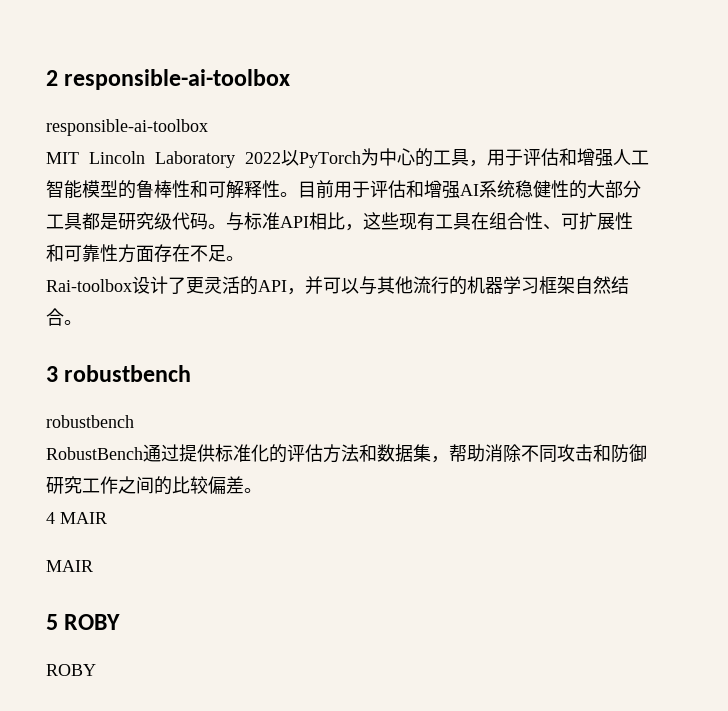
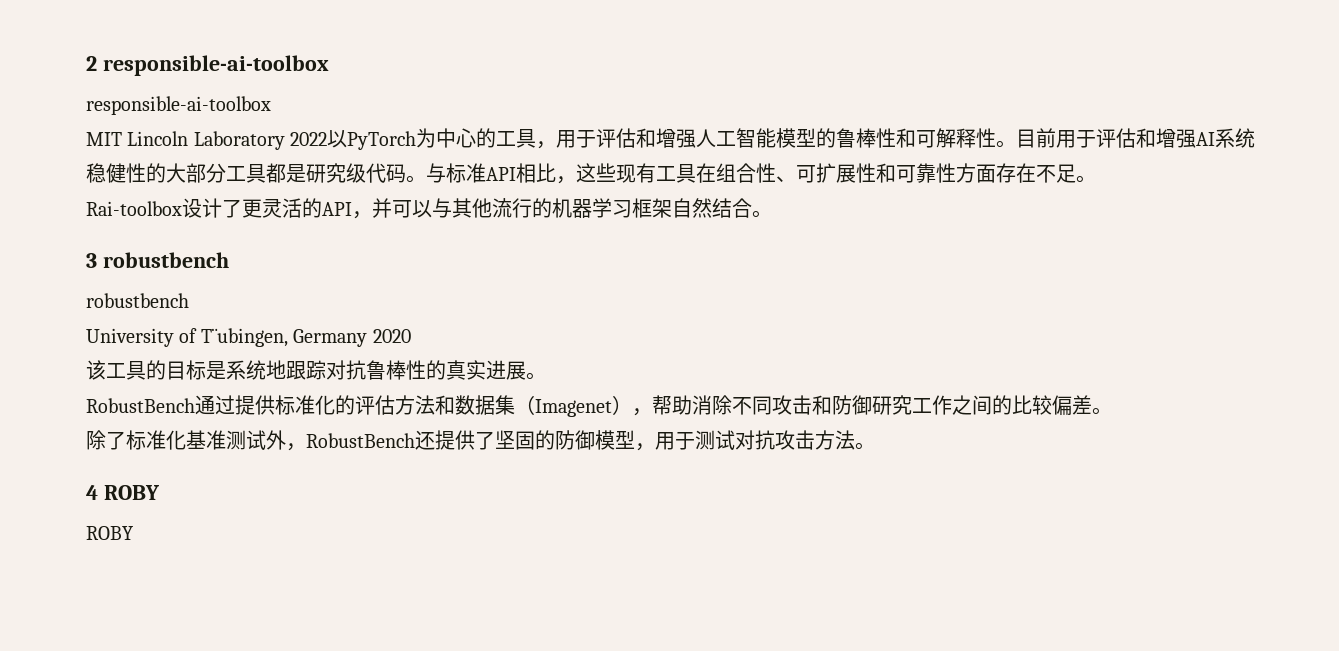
(134, 421) none -> [86,328,411,347] [86,360,546,380] // University of T¨ubingen, Germany 2020 // 该工具的目标是系统地跟踪对抗鲁棒性的真实进展。
(431, 453) none -> [515,395,632,417] （Imagenet）
[46,512,107,524] [46,560,93,572] [46,614,58,630] 4 MAIR // MAIR // 5 -> [86,430,875,451] [86,485,98,500] 除了标准化基准测试外，RobustBench还提供了坚固的防御模型，用于测试对抗攻击方法。 // 4

